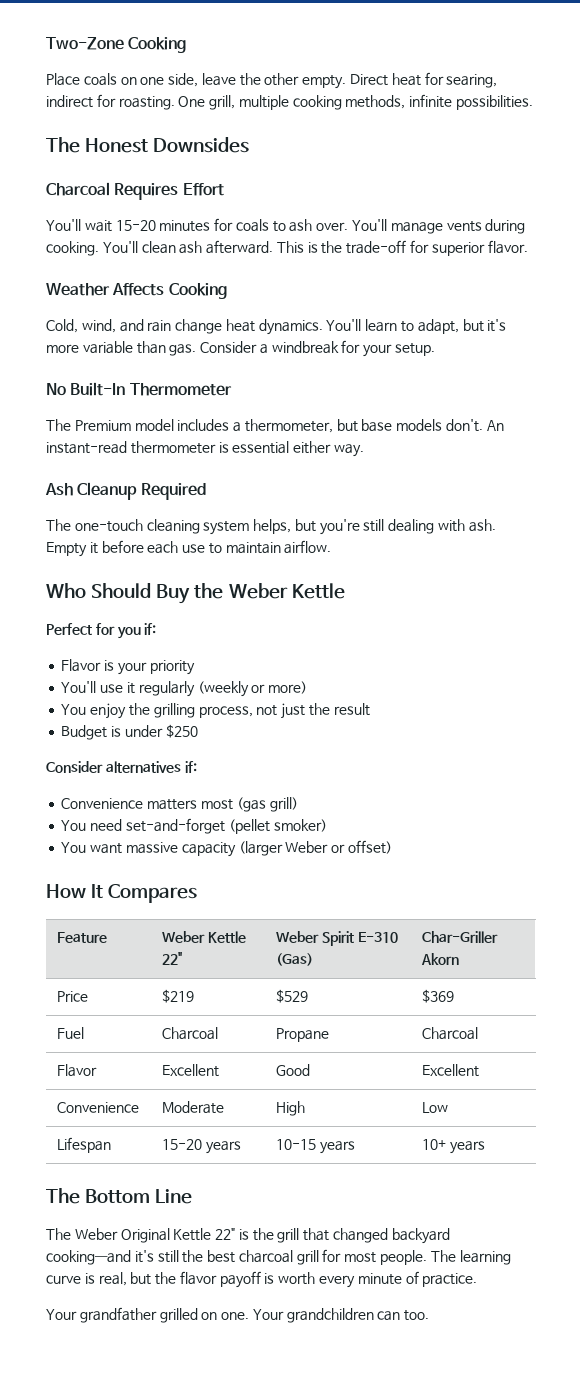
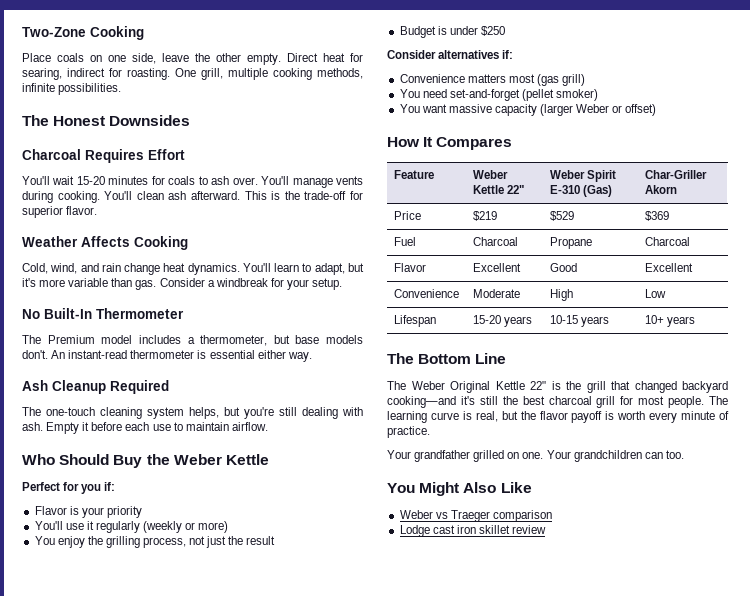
(430, 1315) none -> [387,482,532,496] [399,510,552,522] [399,525,547,537] // You Might Also Like // Weber vs Traeger comparison // Lodge cast iron skillet review

